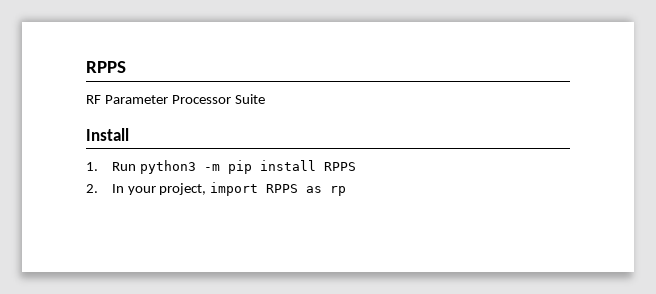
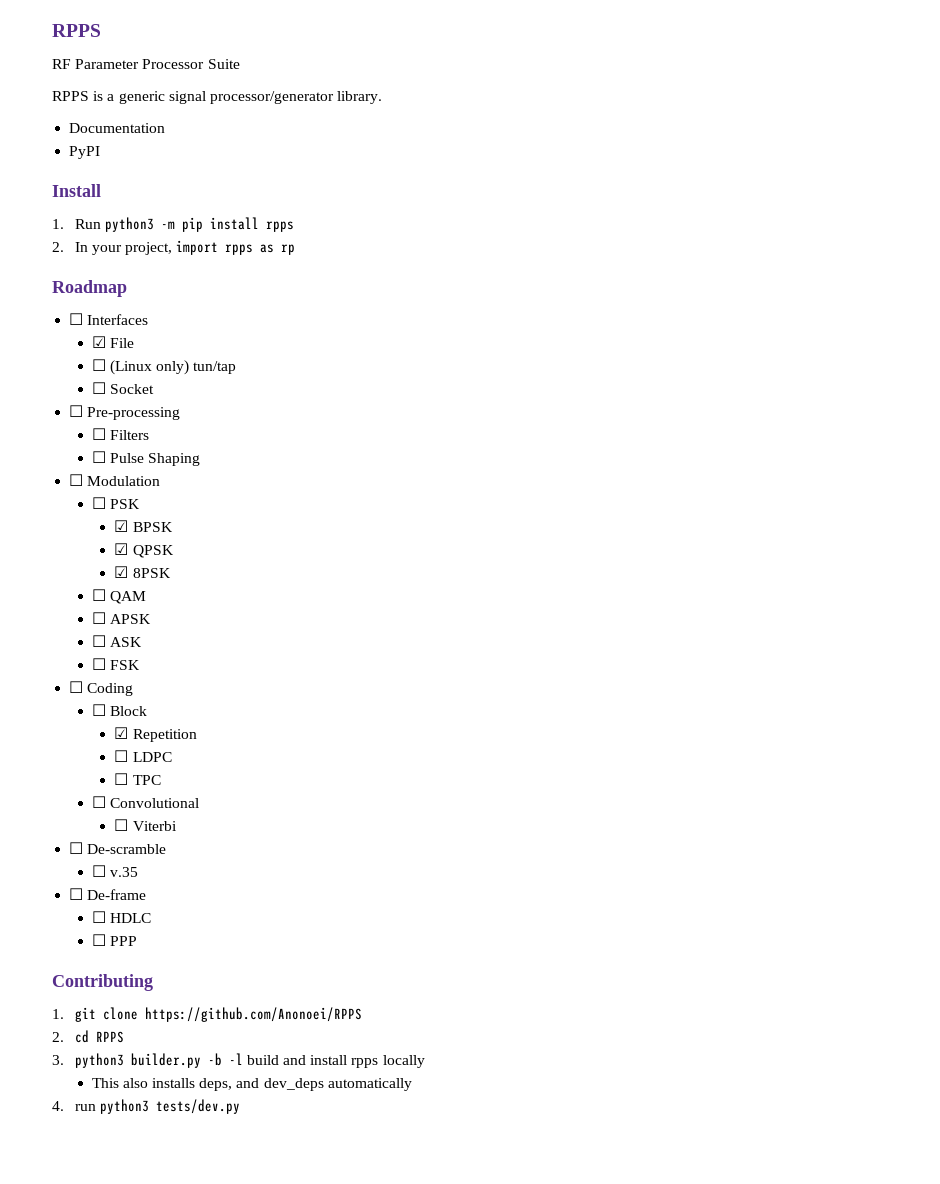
(265, 99) none -> [52,91,383,104] [69,123,166,133] [69,146,101,159] // RPPS is a generic signal processor/generator library. // Documentation // PyPI
[323,162,356,171] RPPS -> [265,221,294,232] rpps
[266,184,299,193] RPPS -> [225,244,254,255] rpps
(347, 191) none -> [52,280,127,297] [69,313,149,325] [91,336,134,348] [91,359,237,375] [91,382,154,394] [69,405,181,420] [91,428,149,440] [91,451,201,466] [69,474,161,486] [91,497,140,509] [114,520,173,532] [114,543,174,558] [114,566,171,578] [91,589,146,604] [91,612,151,624] [91,635,142,647] [91,658,140,670] [69,681,134,696] [91,704,147,716] [114,727,197,742] [114,750,172,762] [114,773,161,785] [91,796,199,808] [114,819,177,831] [69,842,167,854] [91,865,138,877] [69,888,147,900] [91,911,151,923] [91,934,137,946] [52,974,153,991] [52,1007,362,1022] [52,1030,124,1043] [52,1053,425,1068] [91,1078,412,1091] [52,1099,240,1114] // Roadmap // ☐ Interfaces // ☑ File // ☐ (Linux only) tun/tap // ☐ Socket // ☐ Pre-processing // ☐ Filters // ☐ Pulse Shaping // ☐ Modulation // ☐ PSK // ☑ BPSK // ☑ QPSK // ☑ 8PSK // ☐ QAM // ☐ APSK // ☐ ASK // ☐ FSK // ☐ Coding // ☐ Block // ☑ Repetition // ☐ LDPC // ☐ TPC // ☐ Convolutional // ☐ Viterbi // ☐ De-scramble // ☐ v.35 // ☐ De-frame // ☐ HDLC // ☐ PPP // Contributing // 1. git clone https://github.com/Anonoei/RPPS // 2. cd RPPS // 3. python3 builder.py -b -l build and install rpps locally // This also installs deps, and dev_deps automatically // 4. run python3 tests/dev.py

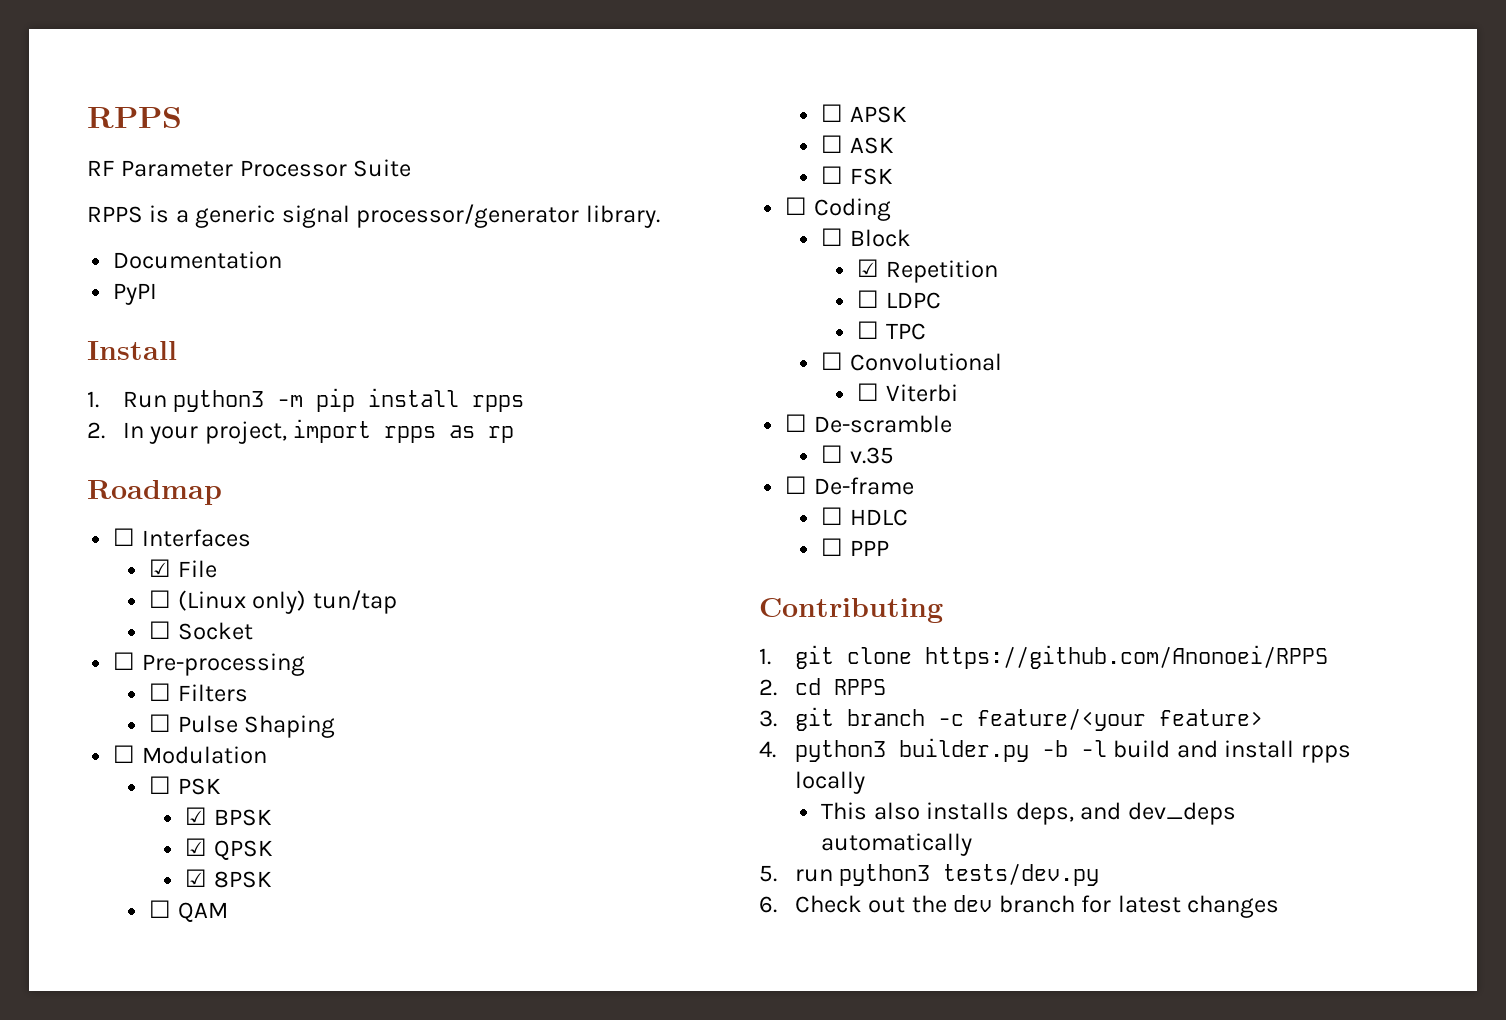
(64, 1060) none -> [795,707,1264,731] [759,741,776,758] git branch -c feature/<your feature> // 4.
[52,1101,64,1111] 4. -> [759,865,777,882] 5.
(240, 1106) none -> [759,895,1280,918] // 6. Check out the dev branch for latest changes

